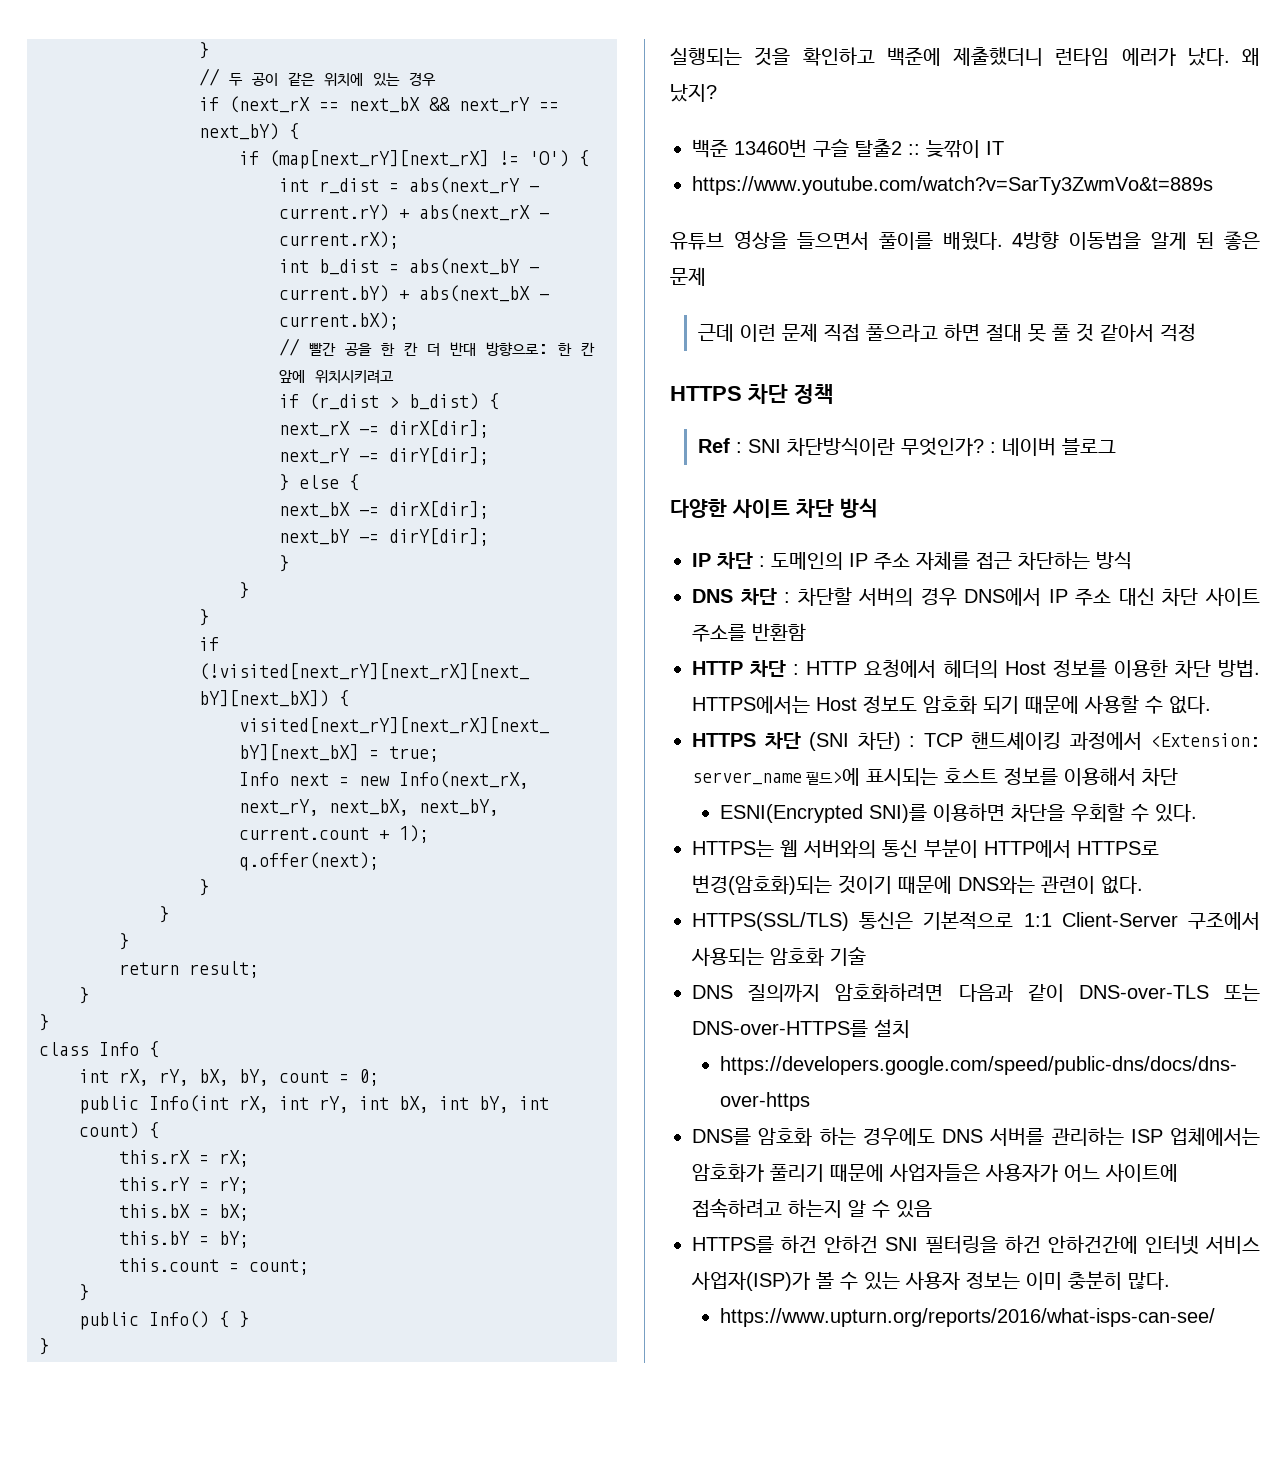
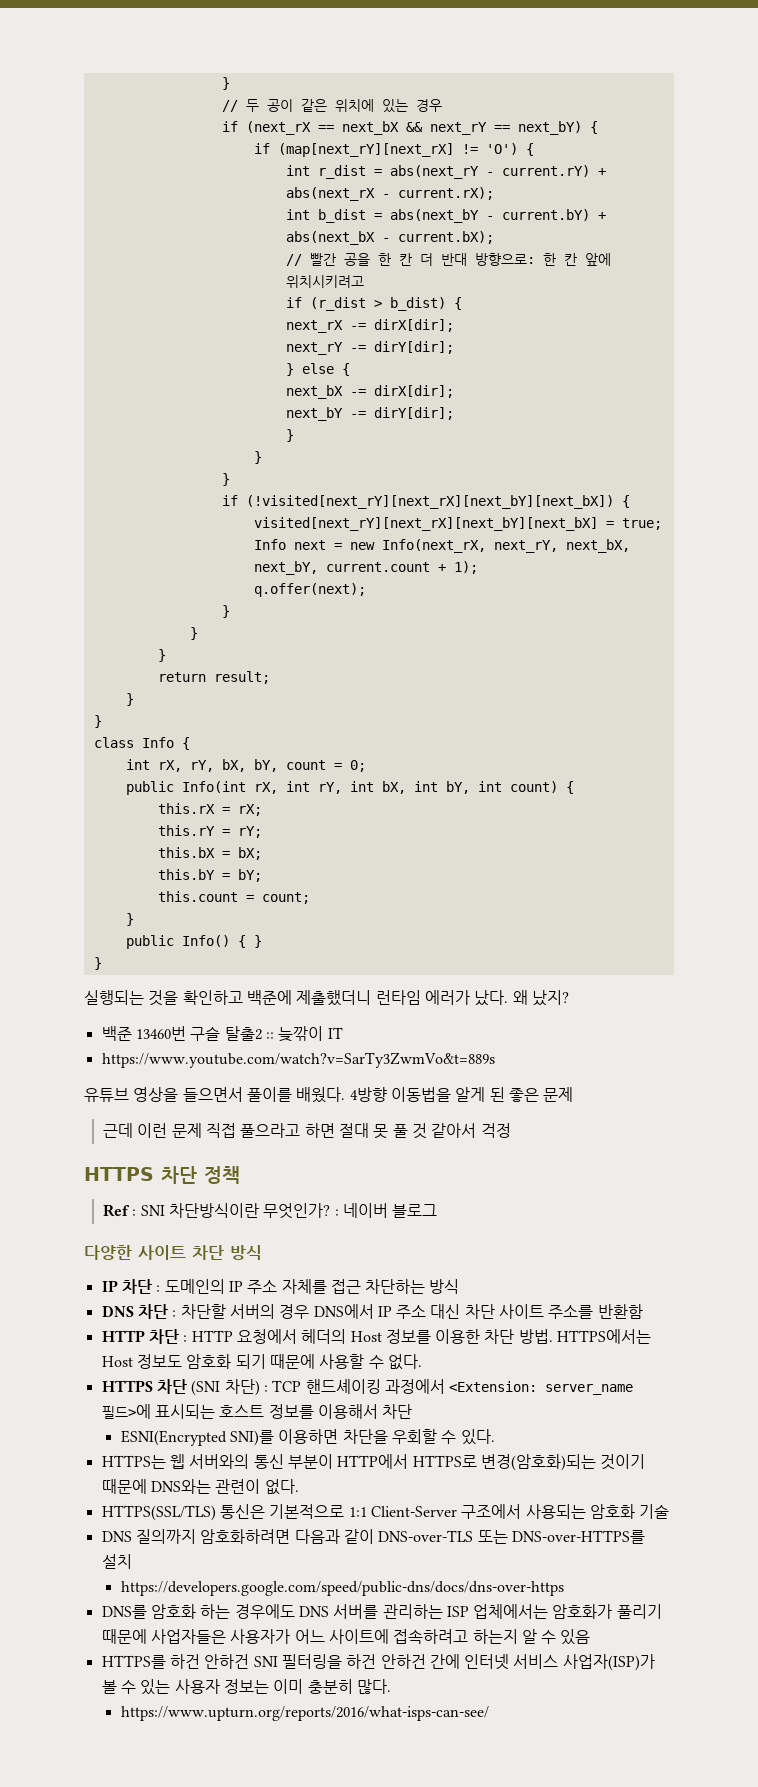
[1047,1235,1138,1254] 안하건간에 -> [380,1654,460,1669] 안하건 간에

